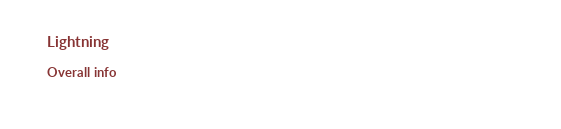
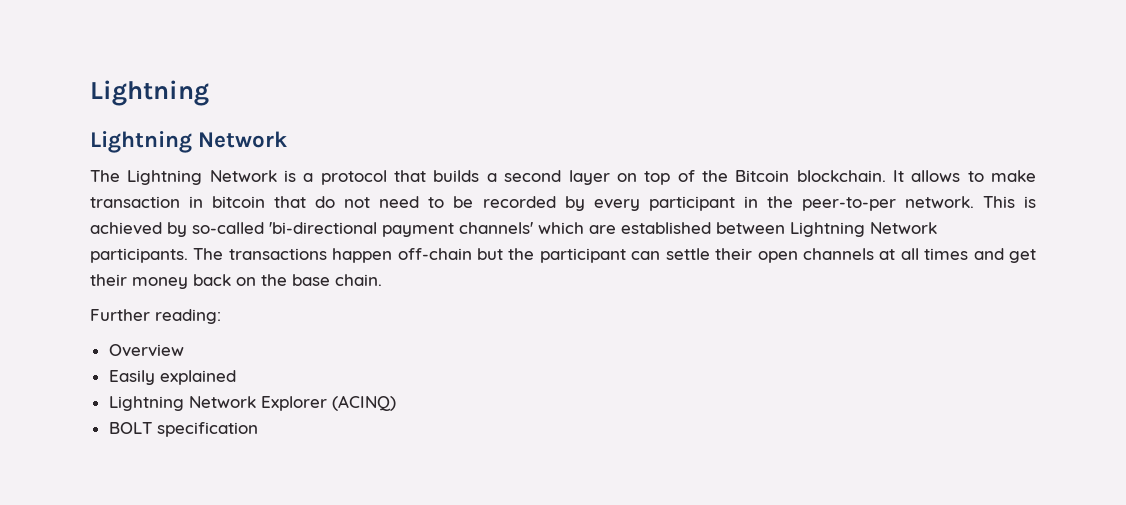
[47,67,117,77] Overall info -> [90,131,288,153] [90,170,1037,185] [90,196,1036,211] [90,222,937,237] [90,248,1036,263] [90,274,382,289] [90,309,221,324] [108,344,184,357] [108,370,236,385] [108,395,396,411] [108,422,258,437] Lightning Network // The Lightning Network is a protocol that builds a second layer on top of the Bitcoin blockchain. It allows to make transaction in bitcoin that do not need to be recorded by every participant in the peer-to-per network. This is achieved by so-called 'bi-directional payment channels' which are established between Lightning Network participants. The transactions happen off-chain but the participant can settle their open channels at all times and get their money back on the base chain. // Further reading: // Overview // Easily explained // Lightning Network Explorer (ACINQ) // BOLT specification

